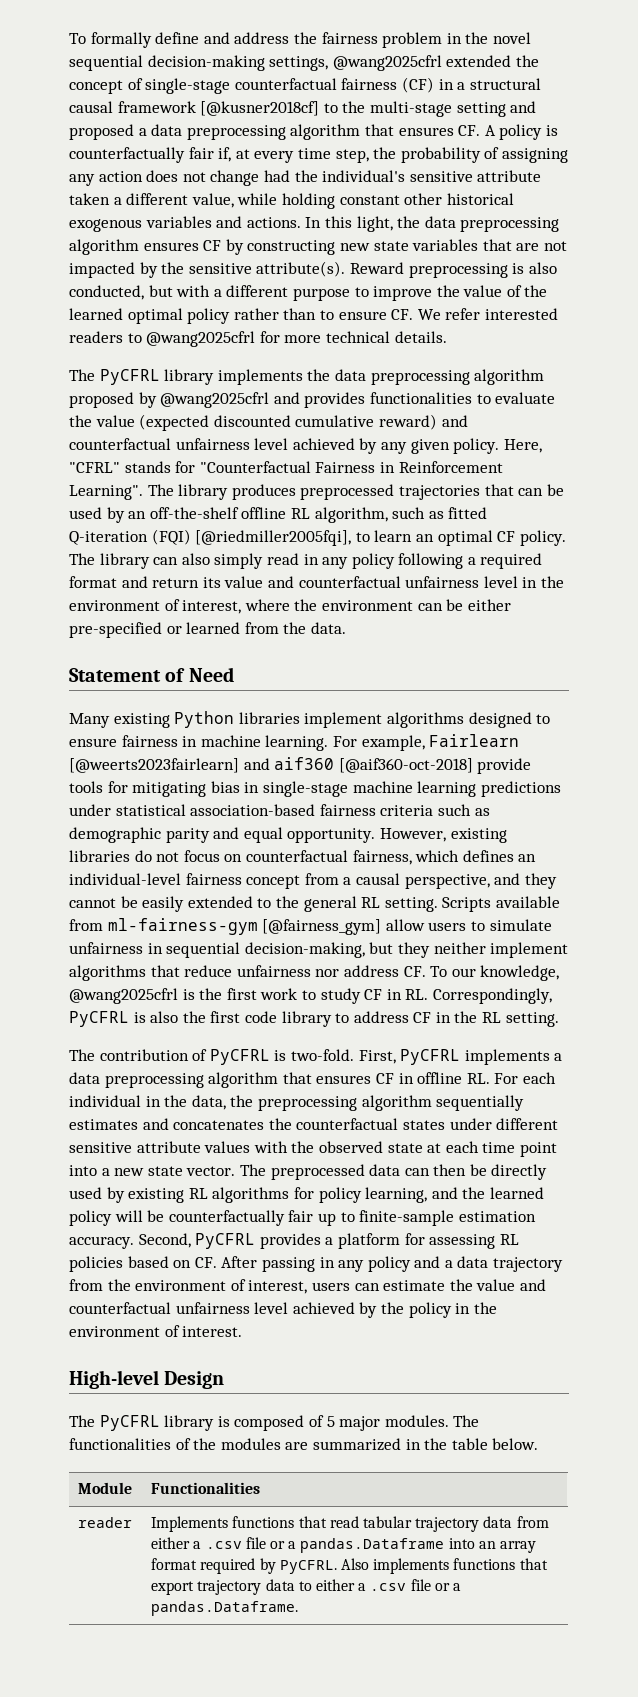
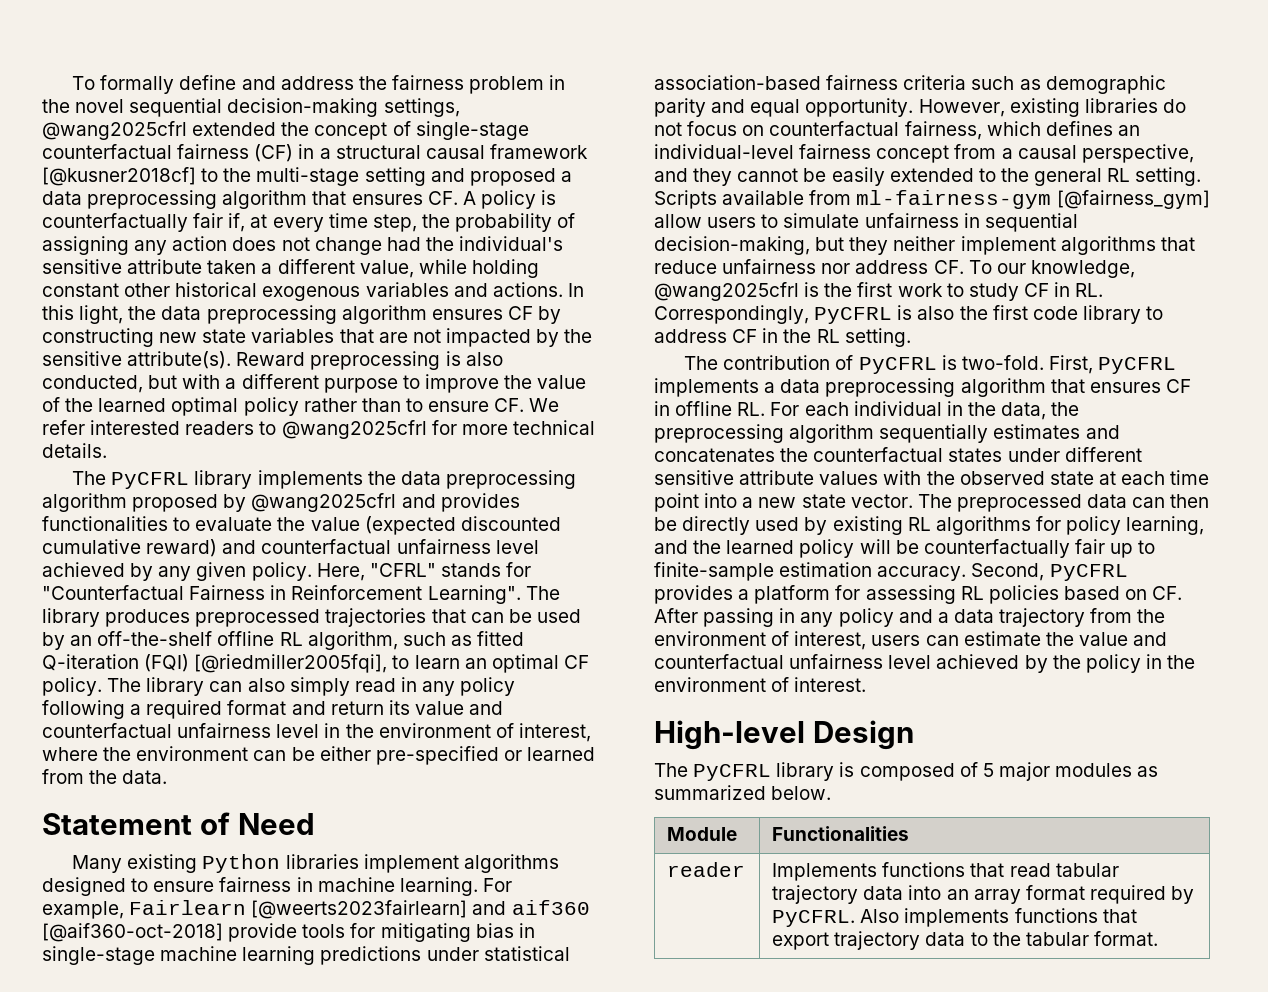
[384,1415,480,1427] [69,1438,488,1451] modules. The functionalities of the modules are summarized in the table -> [1055,763,1159,777] [654,785,766,800] modules as summarized
[516,1516,549,1528] [151,1537,445,1553] from either a .csv file or a pandas.Dataframe -> (904, 893) none
[315,1579,461,1591] [151,1601,299,1616] either a .csv file or a pandas.Dataframe. -> [992,931,1158,946] the tabular format.

